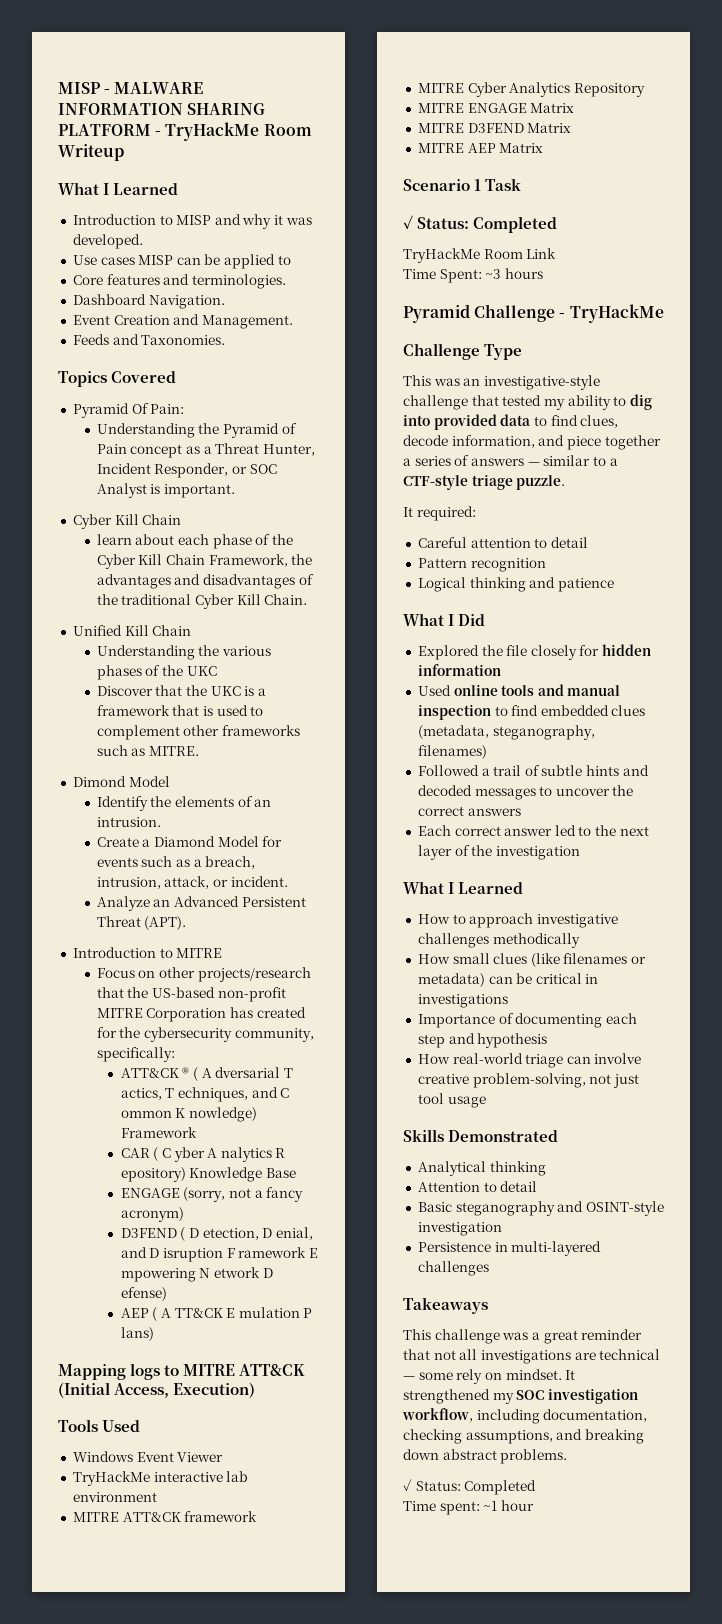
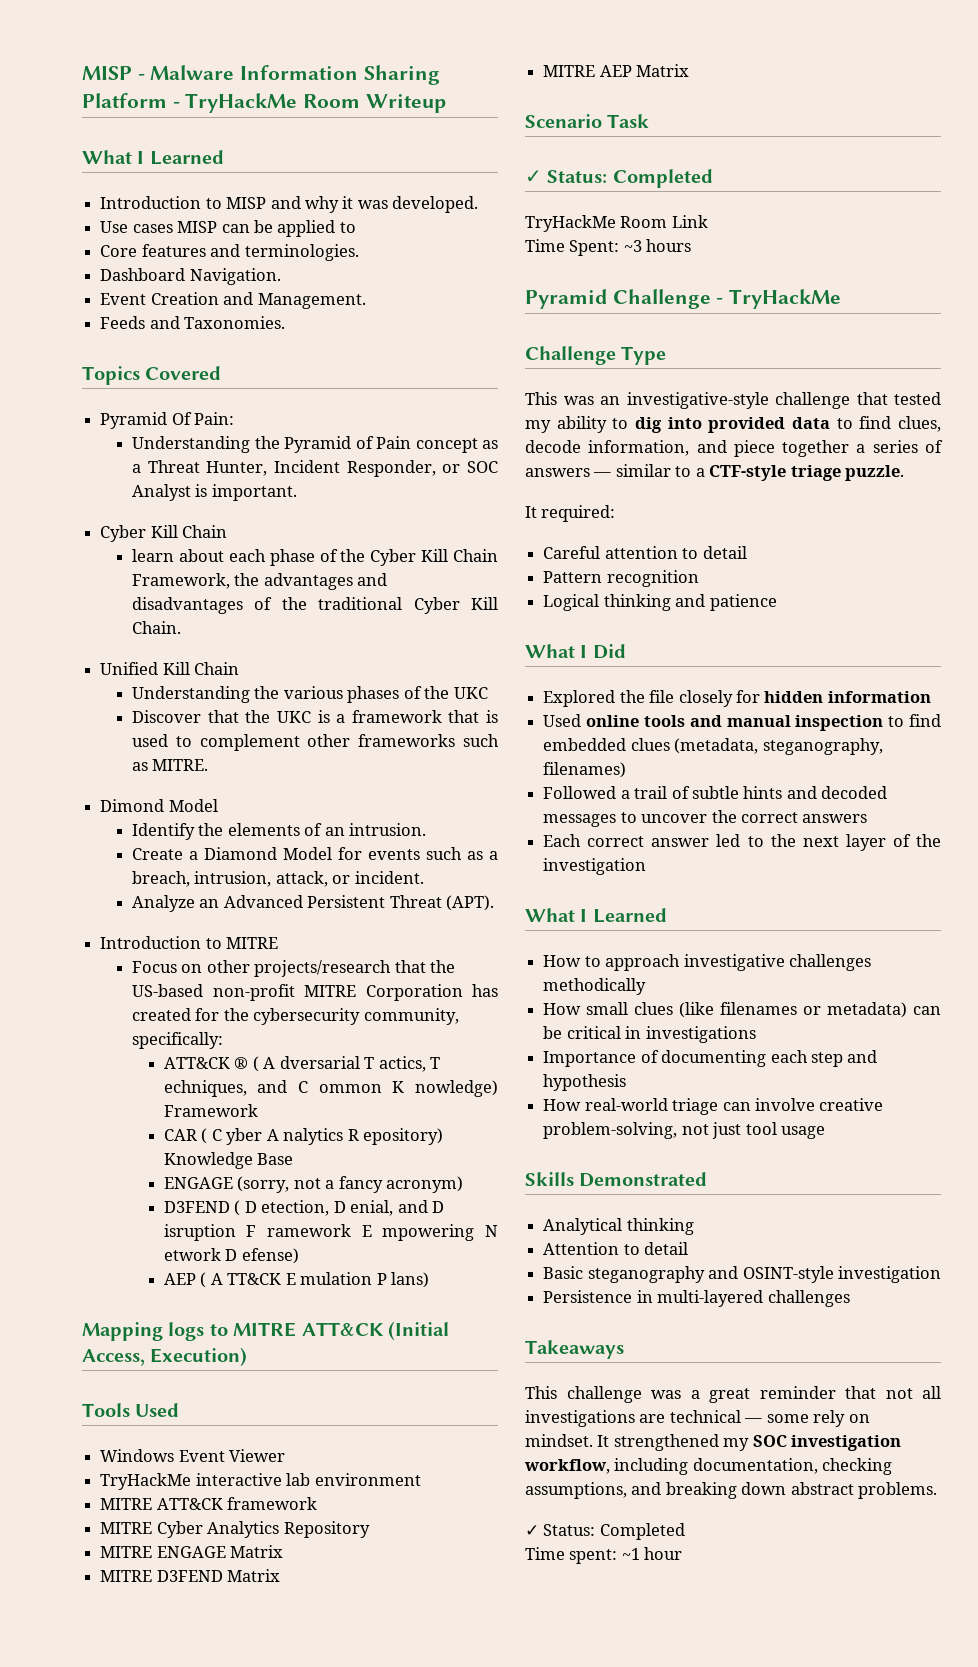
[114,82,204,94] [58,103,266,115] [58,124,151,136] MALWARE INFORMATION SHARING PLATFORM -> [150,65,440,85] [82,93,167,108] Malware Information Sharing Platform
[474,179,482,191] 1 -> (602, 121) none

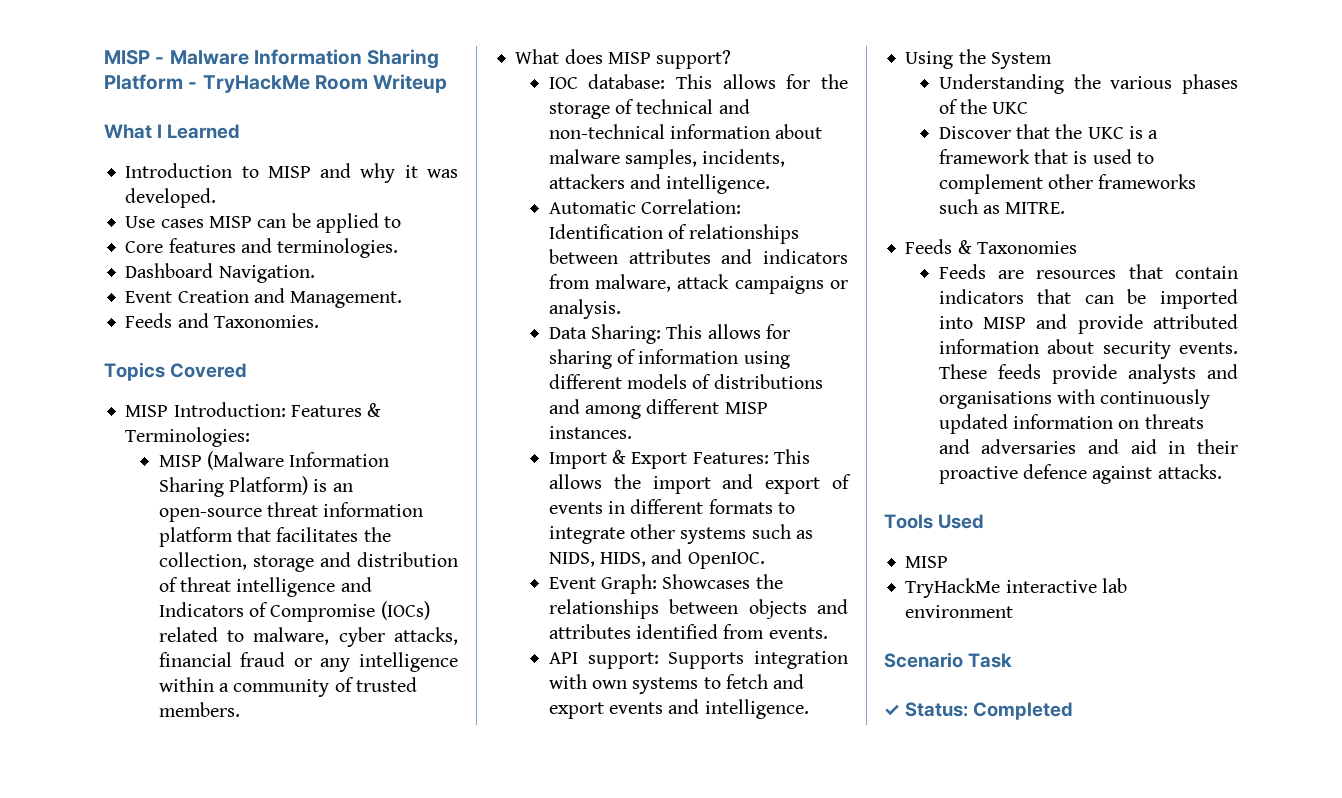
[100,412,235,429] [131,436,498,453] [131,460,498,477] [131,484,297,501] [100,525,228,542] [131,549,499,566] [131,573,388,590] [131,597,498,614] [131,621,181,634] [100,662,240,675] Pyramid Of Pain: // Understanding the Pyramid of Pain concept as a Threat Hunter, Incident Responder, or SOC Analyst is important. // Cyber Kill Chain // learn about each phase of the Cyber Kill Chain Framework, the advantages and disadvantages of the traditional Cyber Kill Chain. // Unified Kill Chain -> [125,402,382,417] [125,427,251,447] [158,451,390,470] [158,476,353,497] [158,502,424,522] [158,527,391,547] [158,552,458,572] [158,577,372,597] [158,601,430,622] [158,627,458,647] [158,652,458,672] [158,677,417,697] [158,702,240,717] [515,49,732,69] [548,74,848,89] [548,99,750,119] [548,124,823,139] [548,149,786,169] [548,174,771,194] [548,199,742,214] [548,224,800,244] [548,249,848,264] [548,274,848,294] [548,299,621,319] [548,324,790,344] [548,349,790,369] [548,374,823,389] [548,399,768,419] [548,426,632,439] [548,449,810,469] [548,474,851,494] [548,499,795,514] [548,524,813,544] [548,549,765,569] [548,574,783,594] [548,599,848,619] [548,624,828,639] [548,651,848,669] [548,674,805,694] [548,699,809,719] [905,49,1052,69] MISP Introduction: Features & Terminologies: // MISP (Malware Information Sharing Platform) is an open-source threat information platform that facilitates the collection, storage and distribution of threat intelligence and Indicators of Compromise (IOCs) related to malware, cyber attacks, financial fraud or any intelligence within a community of trusted members. // What does MISP support? // IOC database: This allows for the storage of technical and non-technical information about malware samples, incidents, attackers and intelligence. // Automatic Correlation: Identification of relationships between attributes and indicators from malware, attack campaigns or analysis. // Data Sharing: This allows for sharing of information using different models of distributions and among different MISP instances. // Import & Export Features: This allows the import and export of events in different formats to integrate other systems such as NIDS, HIDS, and OpenIOC. // Event Graph: Showcases the relationships between objects and attributes identified from events. // API support: Supports integration with own systems to fetch and export events and intelligence. // Using the System
[100,799,218,812] [131,823,427,840] [131,847,499,860] [131,871,424,887] [131,895,495,912] [100,936,279,949] [131,960,456,977] [131,984,499,1001] [131,1008,459,1025] [131,1032,223,1049] [163,1056,441,1072] [163,1080,498,1097] [163,1104,258,1117] [163,1128,444,1145] [163,1152,294,1169] [163,1176,464,1193] [163,1200,445,1216] [163,1224,499,1241] [163,1248,299,1264] [163,1272,430,1288] [82,1321,449,1341] [82,1347,248,1367] Dimond Model // Identify the elements of an intrusion. // Create a Diamond Model for events such as a breach, intrusion, attack, or incident. // Analyze an Advanced Persistent Threat (APT). // Introduction to MITRE // Focus on other projects/research that the US-based non-profit MITRE Corporation has created for the cybersecurity community, specifically: // ATT&CK ® ( A dversarial T actics, T echniques, and C ommon K nowledge) Framework // CAR ( C yber A nalytics R epository) Knowledge Base // ENGAGE (sorry, not a fancy acronym) // D3FEND ( D etection, D enial, and D isruption F ramework E mpowering N etwork D efense) // AEP ( A TT&CK E mulation P lans) // Mapping logs to MITRE ATT&CK (Initial Access, Execution) -> [905,239,1077,254] [938,264,1238,279] [938,289,1238,309] [938,314,1238,334] [938,339,1238,359] [938,364,1238,384] [938,389,1211,409] [938,414,1204,434] [938,439,1238,454] [938,464,1222,484] Feeds & Taxonomies // Feeds are resources that contain indicators that can be imported into MISP and provide attributed information about security events. These feeds provide analysts and organisations with continuously updated information on threats and adversaries and aid in their proactive defence against attacks.
[100,1449,286,1462] Windows Event Viewer -> [905,556,949,568] MISP
[100,1497,318,1510] [100,1521,370,1538] [100,1545,284,1558] [100,1569,281,1582] [543,64,690,77] // MITRE ATT&CK framework // MITRE Cyber Analytics Repository // MITRE ENGAGE Matrix // MITRE D3FEND Matrix // MITRE AEP Matrix -> (1014, 611) none
[525,215,708,232] [525,239,692,256] [525,289,842,309] [525,346,667,365] [525,392,941,409] [525,416,941,433] [525,440,943,457] [525,464,905,481] [525,505,616,522] [543,546,747,559] [543,570,699,587] [543,594,777,611] [525,644,626,659] [543,690,931,707] [543,714,941,731] [543,738,883,755] [543,762,627,778] [543,786,888,799] [543,810,868,827] [543,834,941,851] [543,858,647,875] [525,908,667,923] [543,954,871,971] [543,978,647,995] [543,1002,941,1018] [543,1026,756,1043] [543,1050,878,1067] [543,1074,627,1091] [543,1098,884,1115] [543,1122,825,1139] [525,1172,708,1187] [543,1218,694,1235] [543,1242,689,1255] [543,1266,941,1283] [543,1290,850,1307] [525,1340,624,1359] [525,1386,941,1403] [525,1410,870,1427] [525,1434,902,1451] [524,1458,893,1475] [525,1482,938,1499] [525,1523,685,1540] [525,1547,683,1564] // TryHackMe Room Link // Time Spent: ~3 hours // Pyramid Challenge - TryHackMe // Challenge Type // This was an investigative-style challenge that tested my ability to dig into provided data to find clues, decode information, and piece together a series of answers — similar to a CTF-style triage puzzle. // It required: // Careful attention to detail // Pattern recognition // Logical thinking and patience // What I Did // Explored the file closely for hidden information // Used online tools and manual inspection to find embedded clues (metadata, steganography, filenames) // Followed a trail of subtle hints and decoded messages to uncover the correct answers // Each correct answer led to the next layer of the investigation // What I Learned // How to approach investigative challenges methodically // How small clues (like filenames or metadata) can be critical in investigations // Importance of documenting each step and hypothesis // How real-world triage can involve creative problem-solving, not just tool usage // Skills Demonstrated // Analytical thinking // Attention to detail // Basic steganography and OSINT-style investigation // Persistence in multi-layered challenges // Takeaways // This challenge was a great reminder that not all investigations are technical — some rely on mindset. It strengthened my SOC investigation workflow, including documentation, checking assumptions, and breaking down abstract problems. // ✓ Status: Completed // Time spent: ~1 hour -> (1074, 711) none

